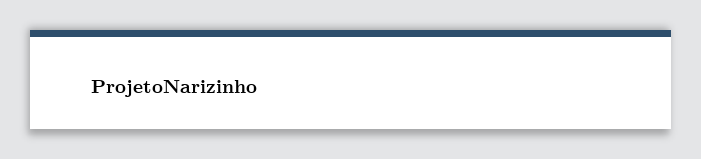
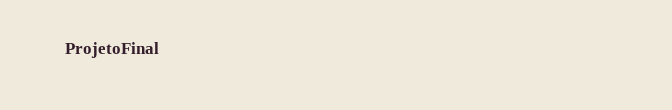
[91,80,257,97] ProjetoNarizinho -> [65,42,159,58] ProjetoFinal

